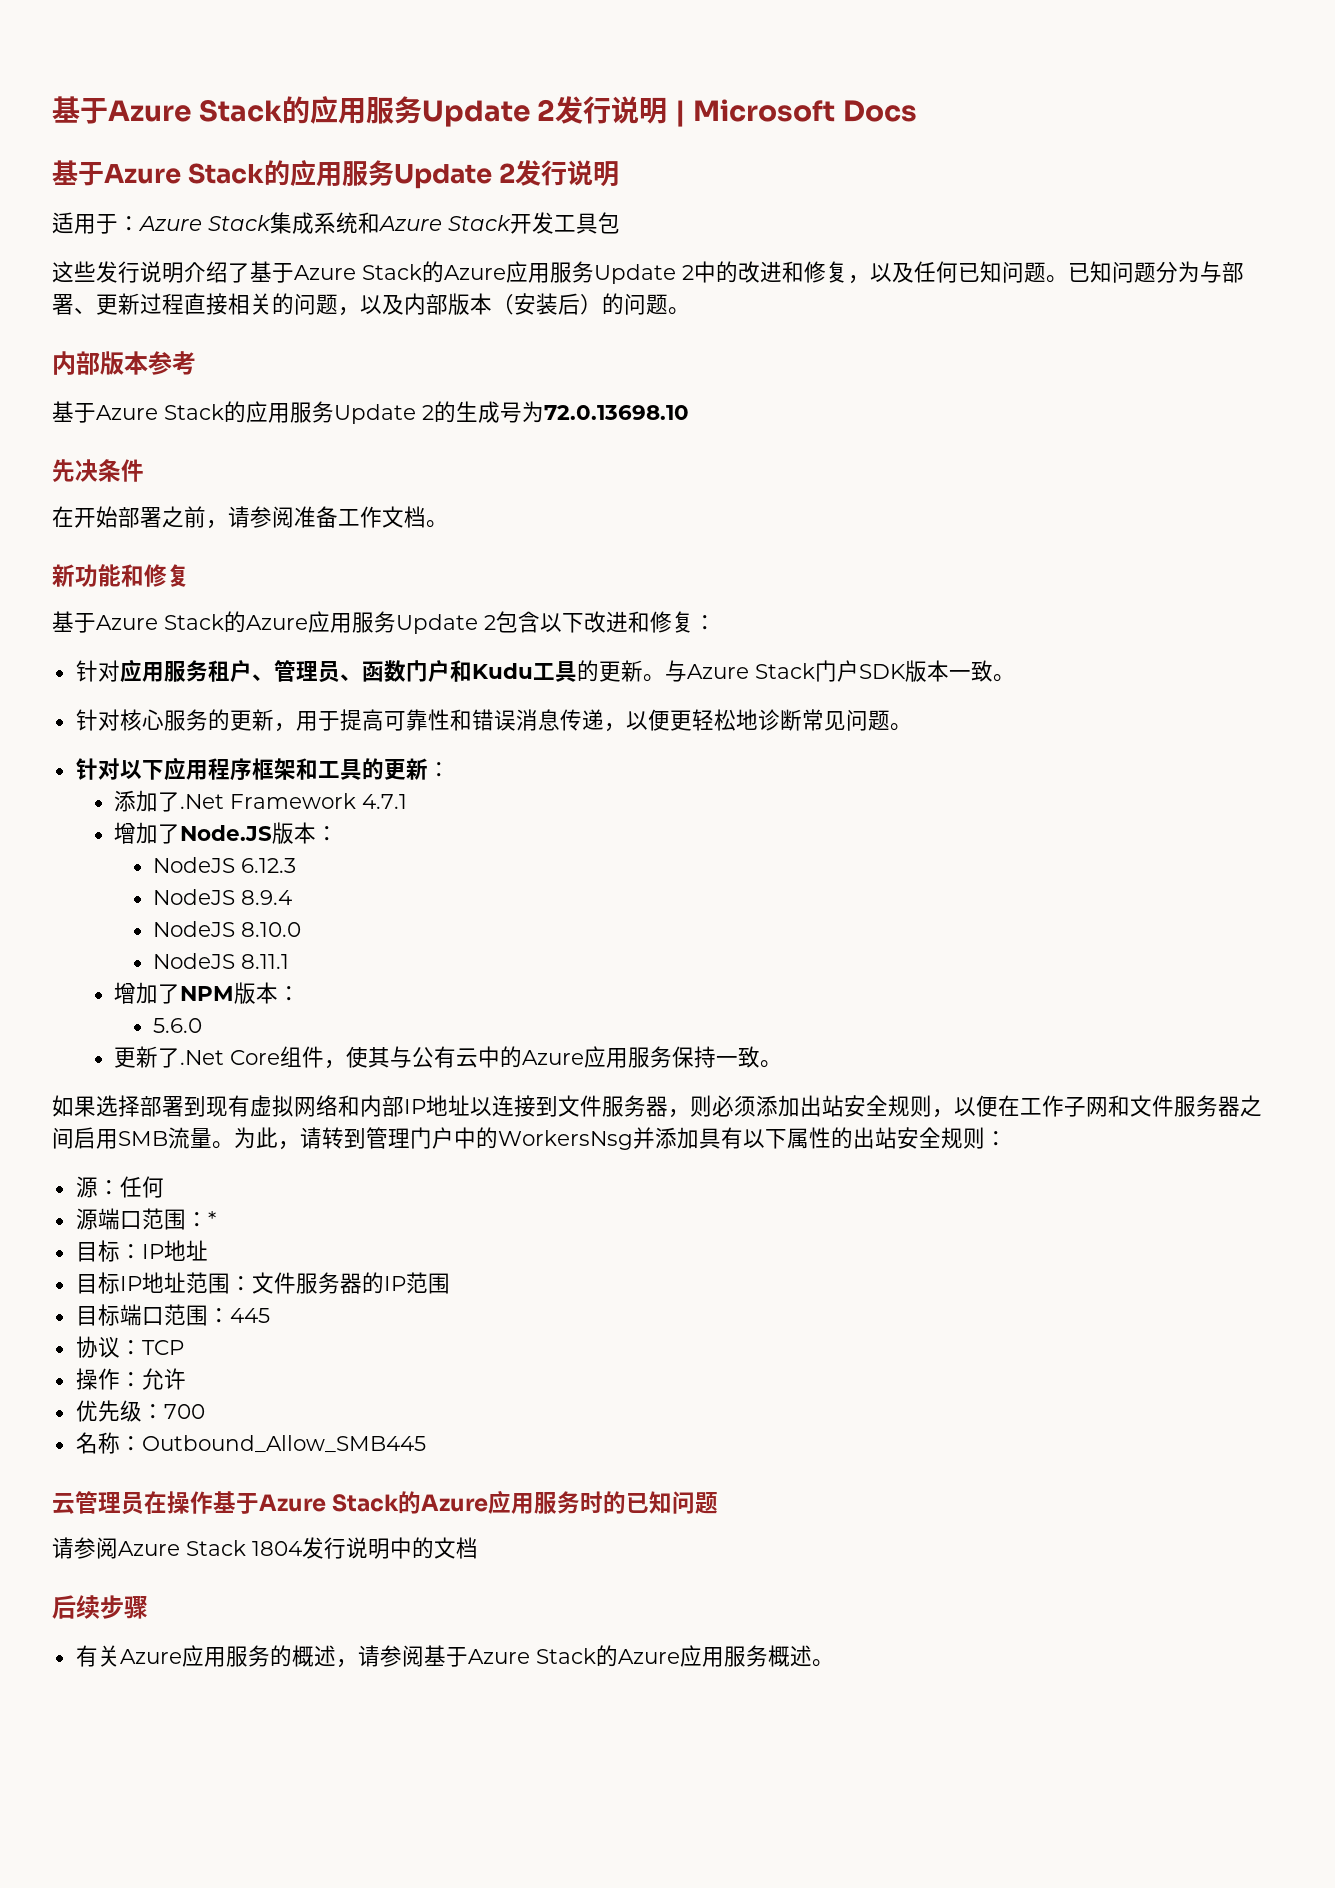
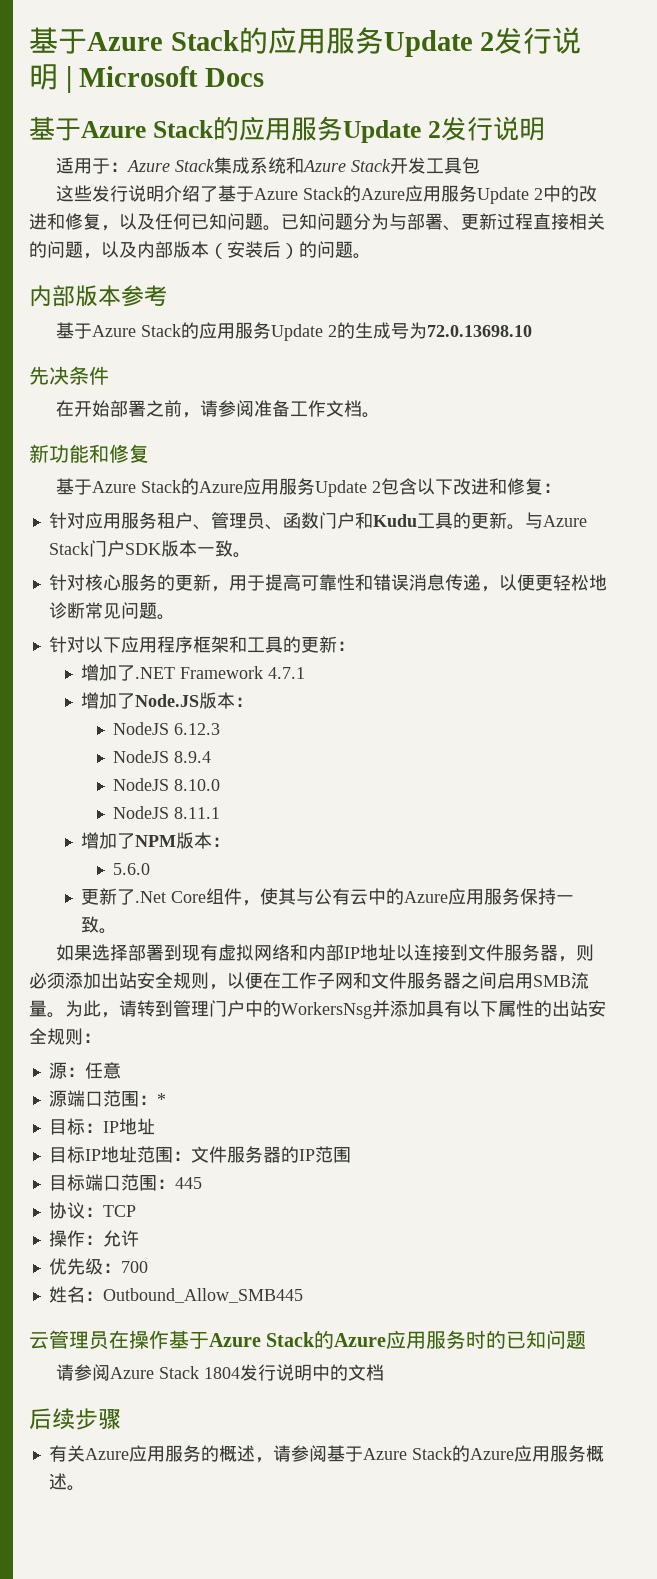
[114,790,225,812] 添加了.Net -> [80,664,175,681] 增加了.NET
[141,1176,164,1198] 何 -> [102,1062,121,1079] 意
[75,1432,120,1454] 名称 -> [48,1286,85,1303] 姓名

